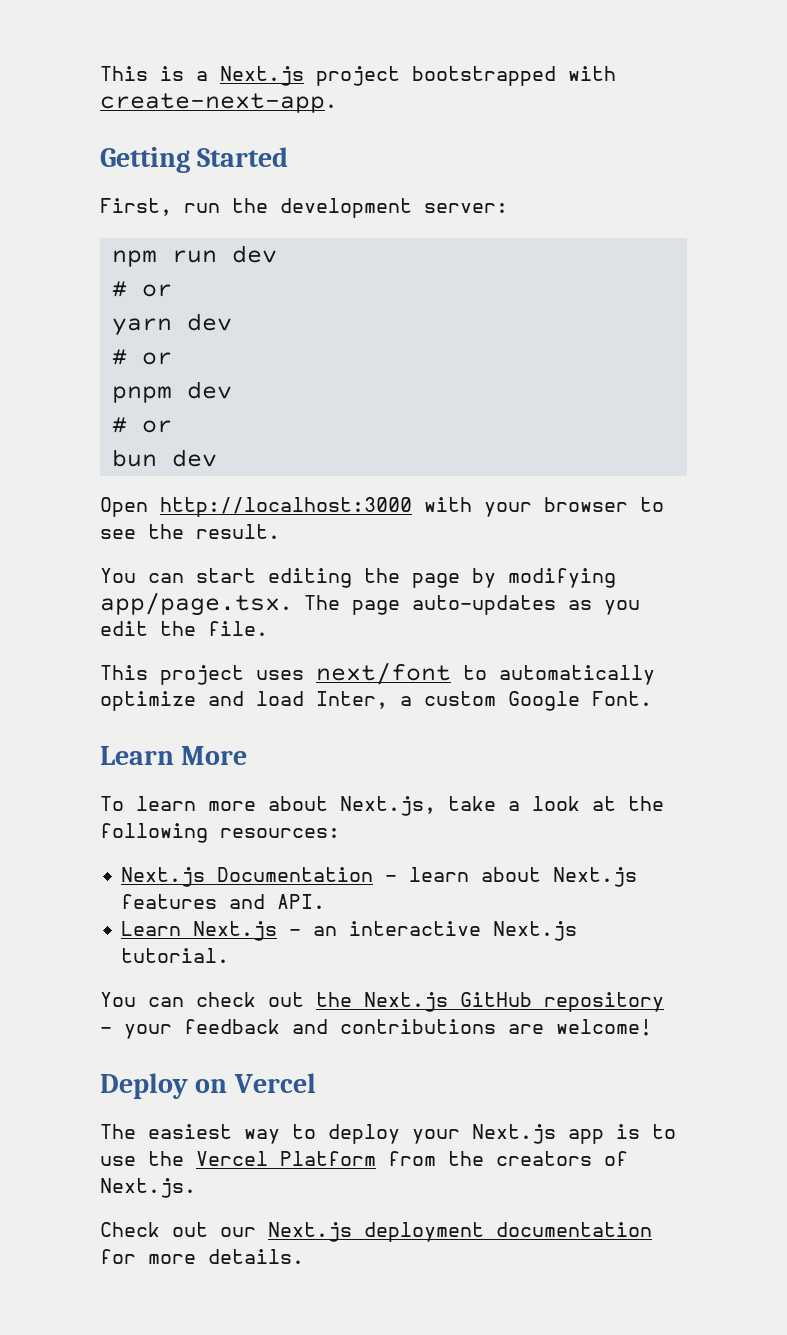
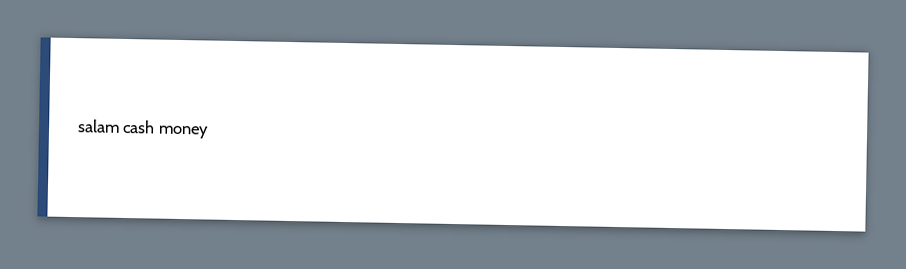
[100,66,616,86] [100,93,337,113] [100,147,289,173] [100,198,508,218] [111,245,277,267] [111,281,172,297] [111,313,232,336] [111,349,172,365] [111,381,232,403] [111,417,172,433] [111,449,217,467] [100,497,664,517] [100,524,280,539] [100,568,616,588] [100,592,640,616] [100,621,268,636] [100,662,655,685] [100,691,652,711] [100,746,248,765] [100,796,664,816] [100,823,340,843] [121,867,638,887] [121,894,326,909] [121,921,578,941] [121,948,230,963] [100,992,664,1012] [100,1019,652,1039] [100,1073,316,1099] [100,1124,676,1144] [100,1151,628,1166] [100,1178,196,1198] [100,1222,652,1242] [100,1249,304,1264] This is a Next.js project bootstrapped with create-next-app. // Getting Started // First, run the development server: // npm run dev // # or // yarn dev // # or // pnpm dev // # or // bun dev // Open http://localhost:3000 with your browser to see the result. // You can start editing the page by modifying app/page.tsx. The page auto-updates as you edit the file. // This project uses next/font to automatically optimize and load Inter, a custom Google Font. // Learn More // To learn more about Next.js, take a look at the following resources: // Next.js Documentation - learn about Next.js features and API. // Learn Next.js - an interactive Next.js tutorial. // You can check out the Next.js GitHub repository - your feedback and contributions are welcome! // Deploy on Vercel // The easiest way to deploy your Next.js app is to use the Vercel Platform from the creators of Next.js. // Check out our Next.js deployment documentation for more details. -> [77,119,209,139] salam cash money

